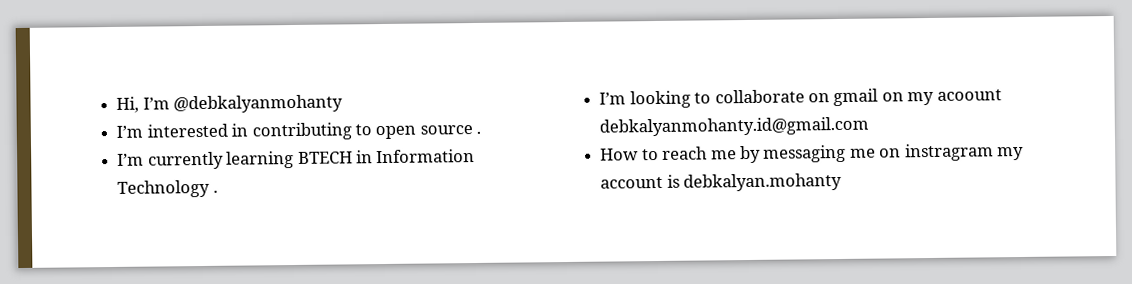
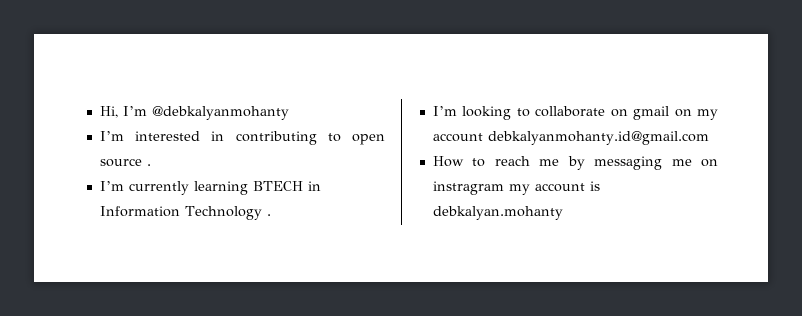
[936,89,1002,101] acoount -> [432,133,483,142] account

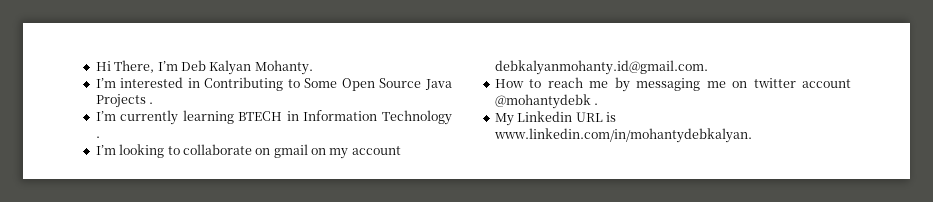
[99,106,289,120] [99,131,385,145] [99,158,142,167] Hi, I’m @debkalyanmohanty // I’m interested in contributing to open source -> [95,60,313,75] [95,77,452,91] [95,94,146,108] Hi There, I’m Deb Kalyan Mohanty. // I’m interested in Contributing to Some Open Source Java Projects
[487,131,709,145] debkalyanmohanty.id@gmail.com -> [494,60,708,75] debkalyanmohanty.id@gmail.com.
[432,181,600,195] [432,206,563,220] instragram my account is debkalyan.mohanty -> [753,78,851,88] [494,94,599,109] [494,111,616,126] [493,128,752,143] twitter account @mohantydebk . // My Linkedin URL is www.linkedin.com/in/mohantydebkalyan.

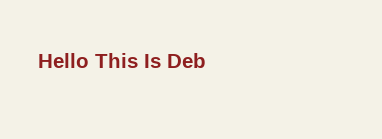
[95,60,313,75] [95,77,452,91] [95,94,154,108] [95,110,452,125] [95,136,100,138] [95,144,401,159] [494,60,708,75] [494,77,851,92] [494,94,599,109] [494,111,616,126] [493,128,752,143] Hi There, I’m Deb Kalyan Mohanty. // I’m interested in Contributing to Some Open Source Java Projects . // I’m currently learning BTECH in Information Technology . // I’m looking to collaborate on gmail on my account debkalyanmohanty.id@gmail.com. // How to reach me by messaging me on twitter account @mohantydebk . // My Linkedin URL is www.linkedin.com/in/mohantydebkalyan. -> [38,53,206,68] Hello This Is Deb

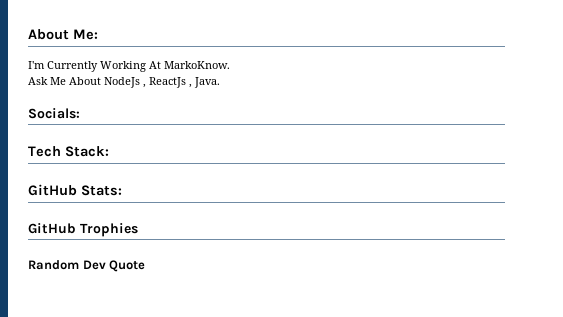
[38,53,206,68] Hello This Is Deb -> [28,29,98,40] [28,61,230,72] [28,77,220,88] [28,108,80,119] [28,146,109,157] [28,184,122,196] [28,223,138,237] [28,260,146,272] About Me: // I'm Currently Working At MarkoKnow. // Ask Me About NodeJs , ReactJs , Java. // Socials: // Tech Stack: // GitHub Stats: // GitHub Trophies // Random Dev Quote

